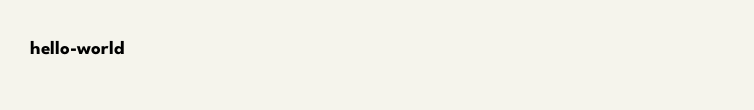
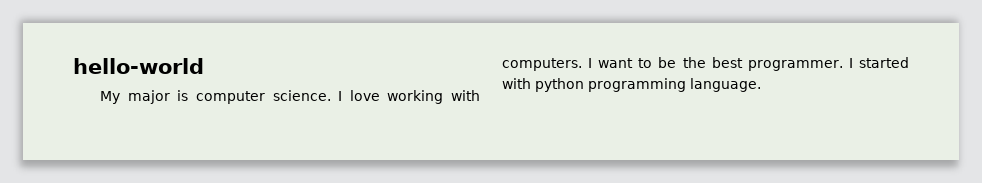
(125, 47) none -> [100,90,480,104] [502,57,909,71] [502,78,761,92] // My major is computer science. I love working with computers. I want to be the best programmer. I started with python programming language.

